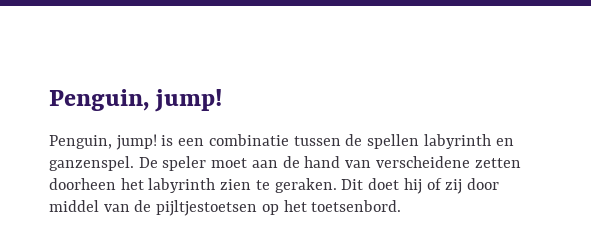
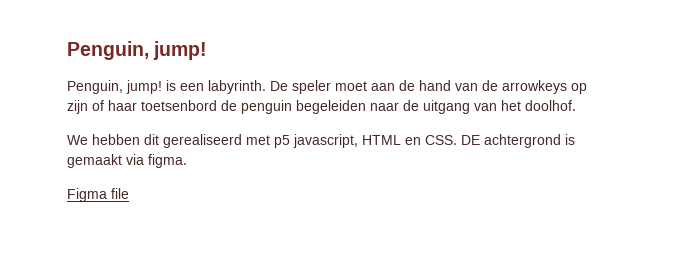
[208,134,514,149] [49,156,134,171] combinatie tussen de spellen labyrinth en ganzenspel. -> [208,80,266,94] labyrinth.
[375,156,521,168] [49,178,499,194] [49,200,402,216] verscheidene zetten doorheen het labyrinth zien te geraken. Dit doet hij of zij door middel van de pijltjestoetsen op het toetsenbord. -> [482,80,587,94] [67,100,576,114] [67,134,575,148] [67,154,187,168] [67,188,129,202] de arrowkeys op zijn of haar toetsenbord de penguin begeleiden naar de uitgang van het doolhof. // We hebben dit gerealiseerd met p5 javascript, HTML en CSS. DE achtergrond is gemaakt via figma. // Figma file

